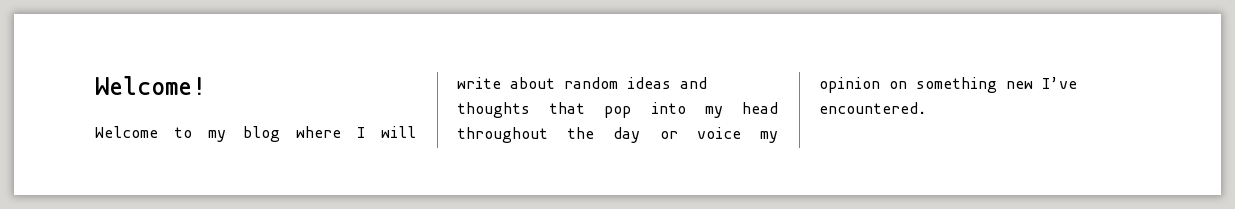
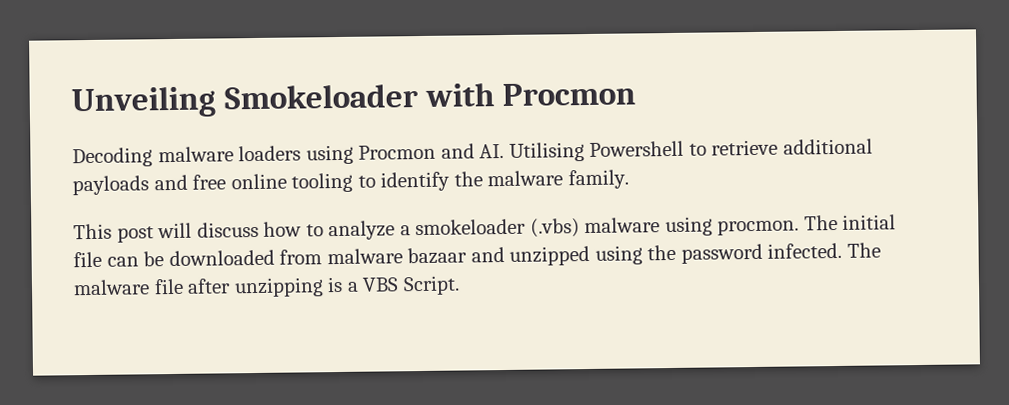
[95,76,206,95] [95,126,416,142] [457,77,707,89] [457,102,778,118] [457,127,778,143] [819,77,1077,93] [819,102,926,114] Welcome! // Welcome to my blog where I will write about random ideas and thoughts that pop into my head throughout the day or voice my opinion on something new I’ve encountered. -> [71,82,637,119] [72,138,873,168] [72,169,629,196] [73,214,897,243] [73,242,881,268] [73,275,460,298] Unveiling Smokeloader with Procmon // Decoding malware loaders using Procmon and AI. Utilising Powershell to retrieve additional payloads and free online tooling to identify the malware family. // This post will discuss how to analyze a smokeloader (.vbs) malware using procmon. The initial file can be downloaded from malware bazaar and unzipped using the password infected. The malware file after unzipping is a VBS Script.

